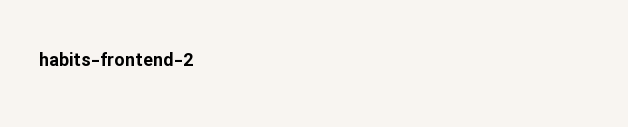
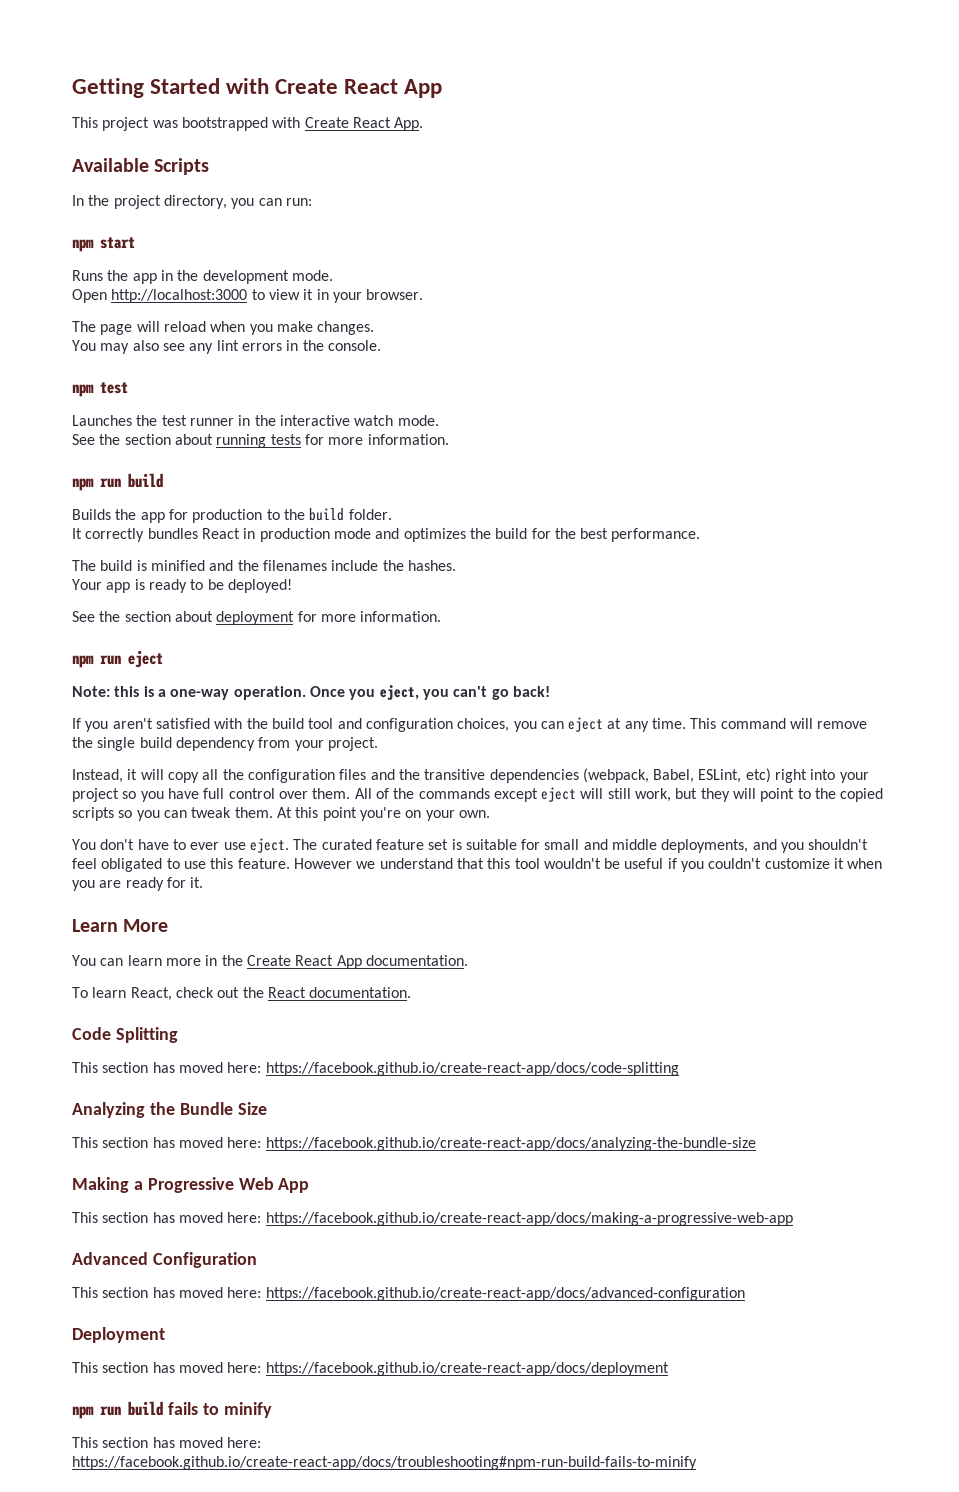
[39,52,193,66] habits-frontend-2 -> [72,78,443,98] [72,117,424,131] [72,158,210,175] [72,195,312,209] [72,237,135,252] [72,270,333,284] [72,289,424,303] [72,321,375,335] [72,340,381,354] [72,382,128,397] [72,415,439,426] [72,434,449,448] [72,473,163,491] [72,508,392,523] [72,528,701,542] [72,560,456,571] [72,579,292,593] [72,611,442,625] [72,650,163,668] [72,685,550,700] [72,717,868,732] [72,737,378,751] [72,768,869,783] [72,787,884,802] [72,807,490,821] [72,838,869,853] [72,858,883,872] [72,877,204,891] [72,919,169,932] [72,955,468,969] [72,987,412,1001] [72,1027,178,1043] [72,1062,679,1076] [72,1102,267,1118] [72,1137,756,1151] [72,1177,310,1193] [72,1212,793,1226] [72,1252,257,1268] [72,1287,745,1301] [72,1327,165,1343] [72,1362,669,1376] [72,1401,272,1419] [72,1437,262,1448] [72,1456,697,1470] Getting Started with Create React App // This project was bootstrapped with Create React App. // Available Scripts // In the project directory, you can run: // npm start // Runs the app in the development mode. // Open http://localhost:3000 to view it in your browser. // The page will reload when you make changes. // You may also see any lint errors in the console. // npm test // Launches the test runner in the interactive watch mode. // See the section about running tests for more information. // npm run build // Builds the app for production to the build folder. // It correctly bundles React in production mode and optimizes the build for the best performance. // The build is minified and the filenames include the hashes. // Your app is ready to be deployed! // See the section about deployment for more information. // npm run eject // Note: this is a one-way operation. Once you eject, you can't go back! // If you aren't satisfied with the build tool and configuration choices, you can eject at any time. This command will remove the single build dependency from your project. // Instead, it will copy all the configuration files and the transitive dependencies (webpack, Babel, ESLint, etc) right into your project so you have full control over them. All of the commands except eject will still work, but they will point to the copied scripts so you can tweak them. At this point you're on your own. // You don't have to ever use eject. The curated feature set is suitable for small and middle deployments, and you shouldn't feel obligated to use this feature. However we understand that this tool wouldn't be useful if you couldn't customize it when you are ready for it. // Learn More // You can learn more in the Create React App documentation. // To learn React, check out the React documentation. // Code Splitting // This section has moved here: https://facebook.github.io/create-react-app/docs/code-splitting // Analyzing the Bundle Size // This section has moved here: https://facebook.github.io/create-react-app/docs/analyzing-the-bundle-size // Making a Progressive Web App // This section has moved here: https://facebook.github.io/create-react-app/docs/making-a-progressive-web-app // Advanced Configuration // This section has moved here: https://facebook.github.io/create-react-app/docs/advanced-configuration // Deployment // This section has moved here: https://facebook.github.io/create-react-app/docs/deployment // npm run build fails to minify // This section has moved here: https://facebook.github.io/create-react-app/docs/troubleshooting#npm-run-build-fails-to-minify

